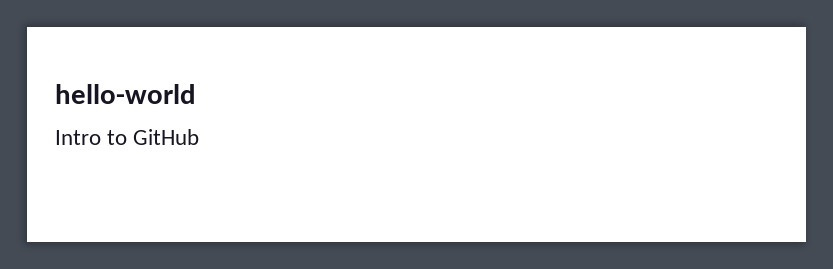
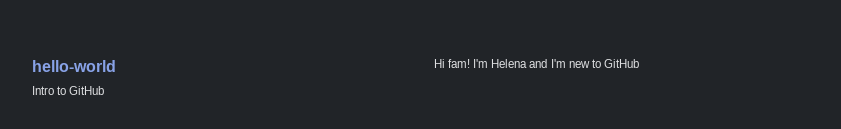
(200, 137) none -> [434,59,639,68] // Hi fam! I'm Helena and I'm new to GitHub

